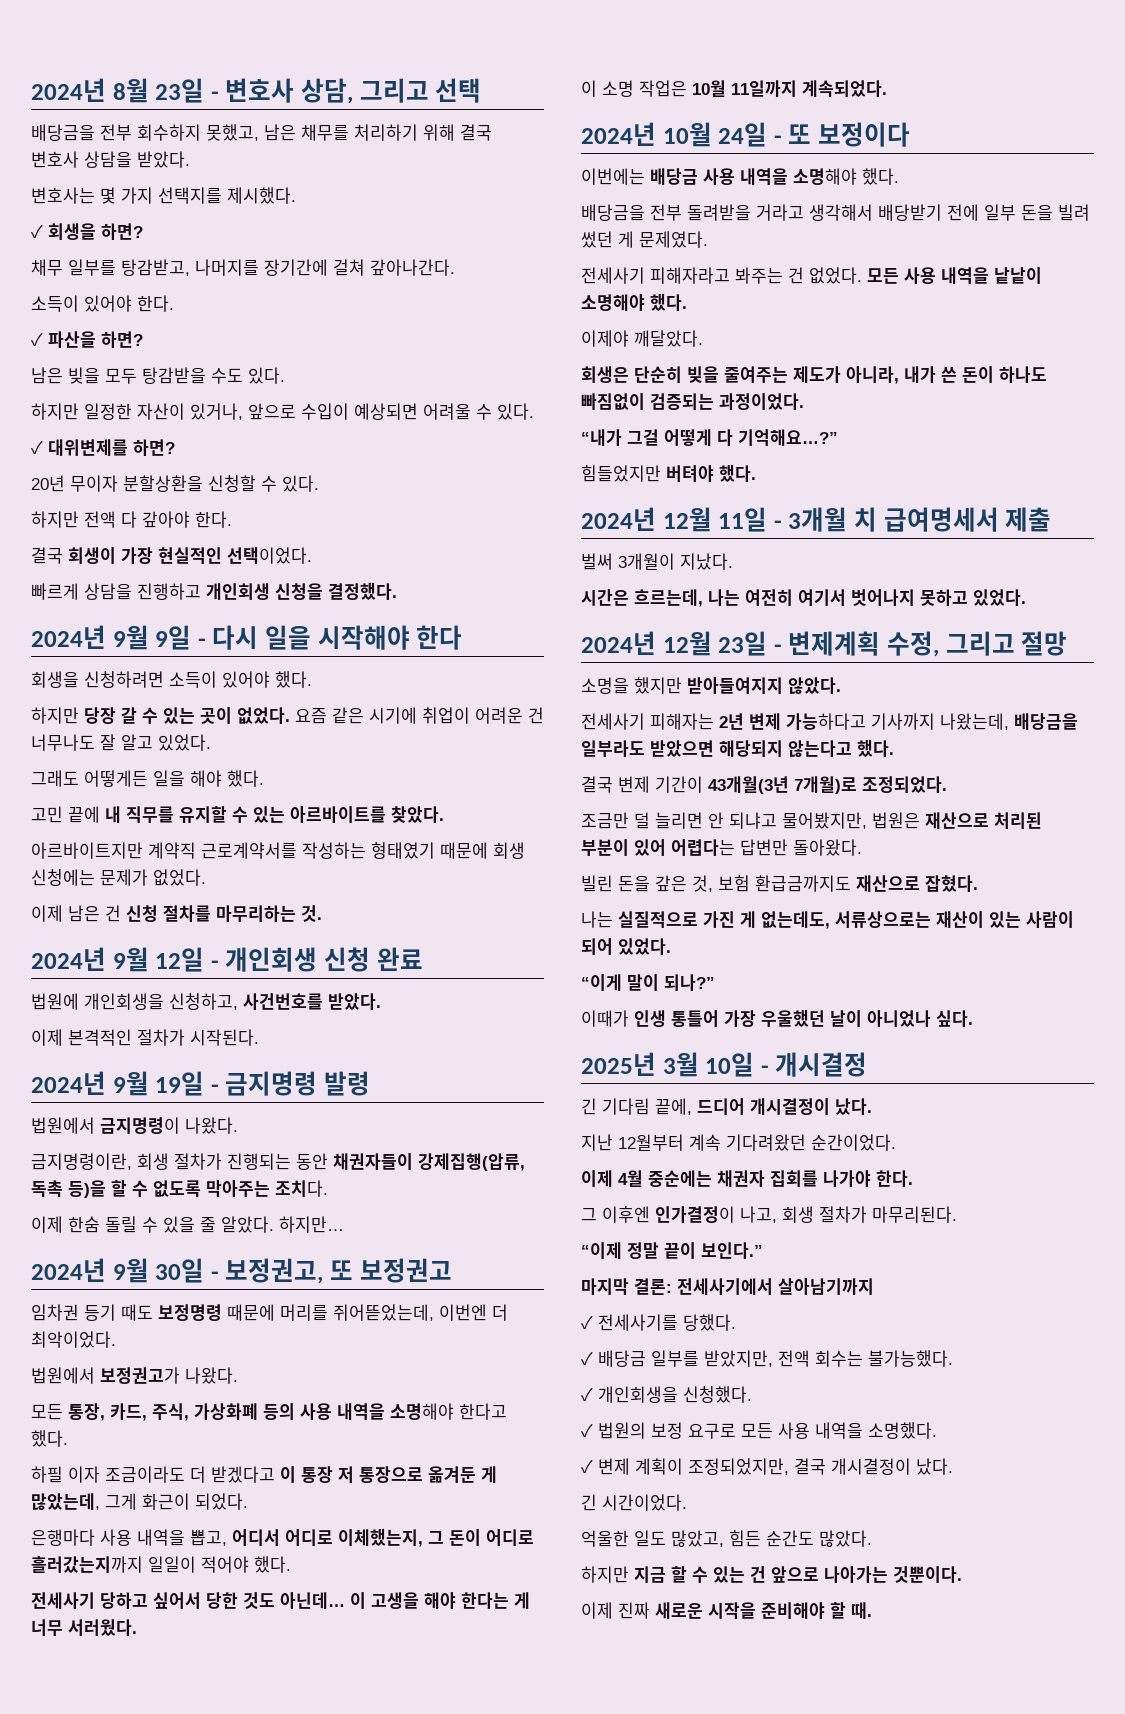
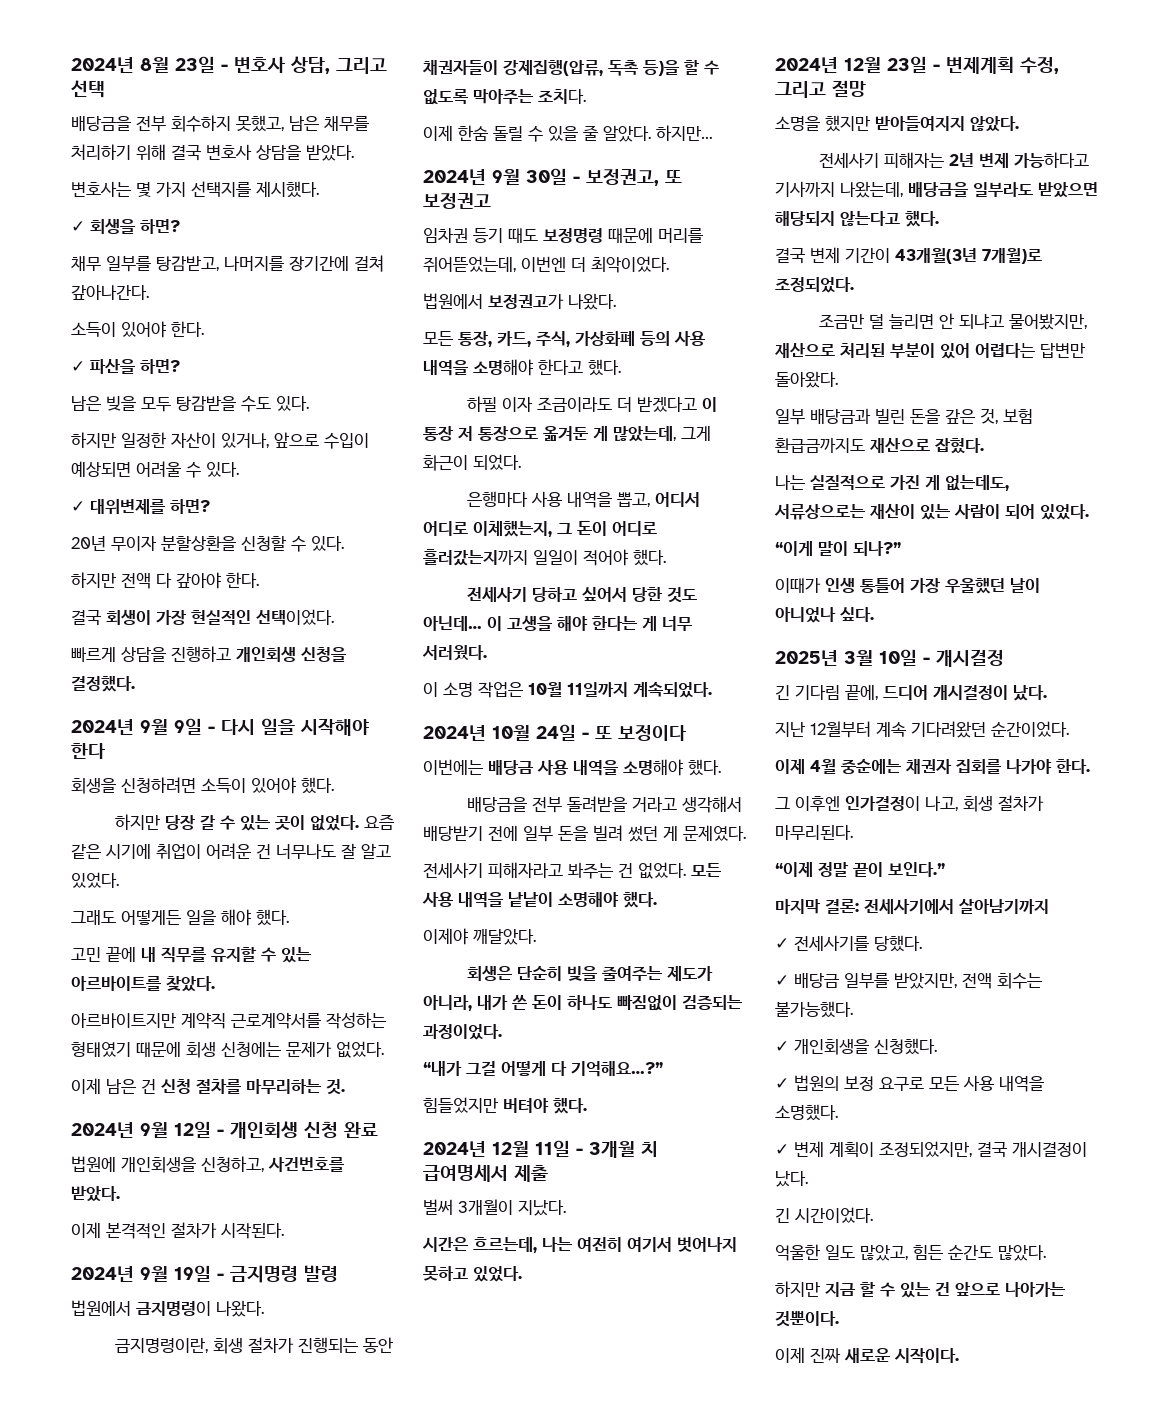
[872,812,920,829] 법원은 -> (1088, 322) none
(862, 847) none -> [775,408,871,425] 일부 배당금과
[708,1602,872,1619] 시작을 준비해야 할 때. -> [894,1348,959,1364] 시작이다.

